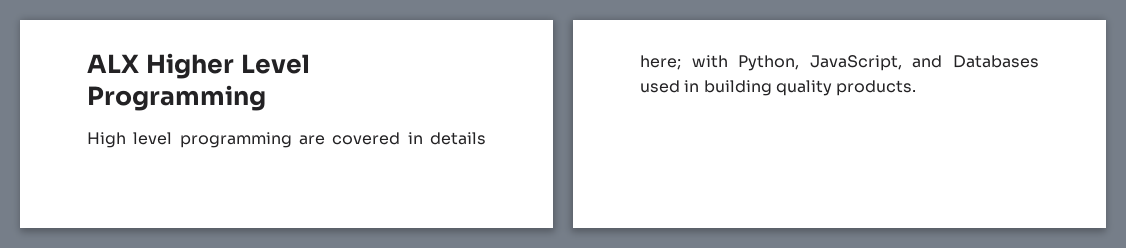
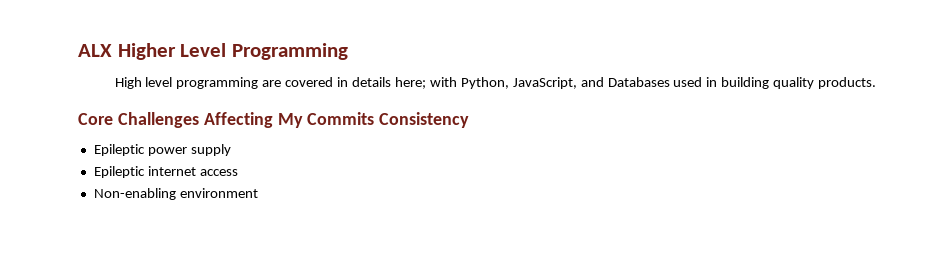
(917, 88) none -> [78,112,470,128] [93,144,231,156] [93,166,238,178] [93,188,258,200] // Core Challenges Affecting My Commits Consistency // Epileptic power supply // Epileptic internet access // Non-enabling environment

